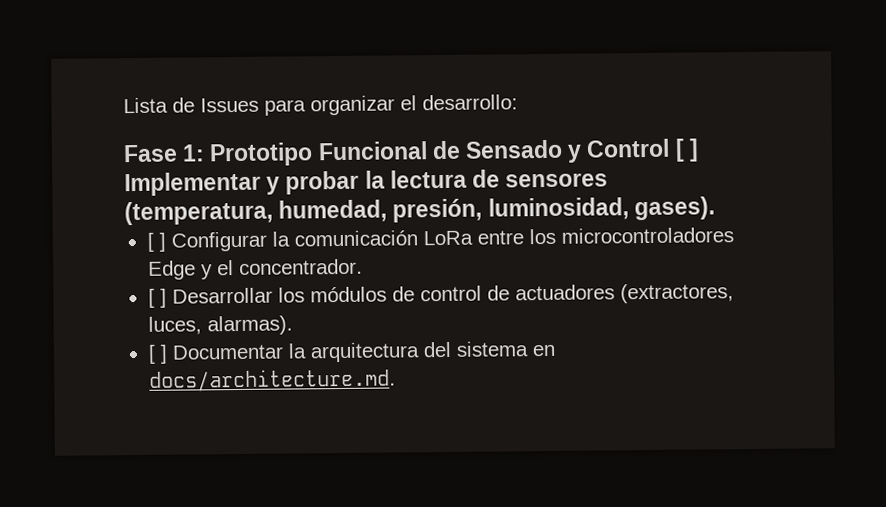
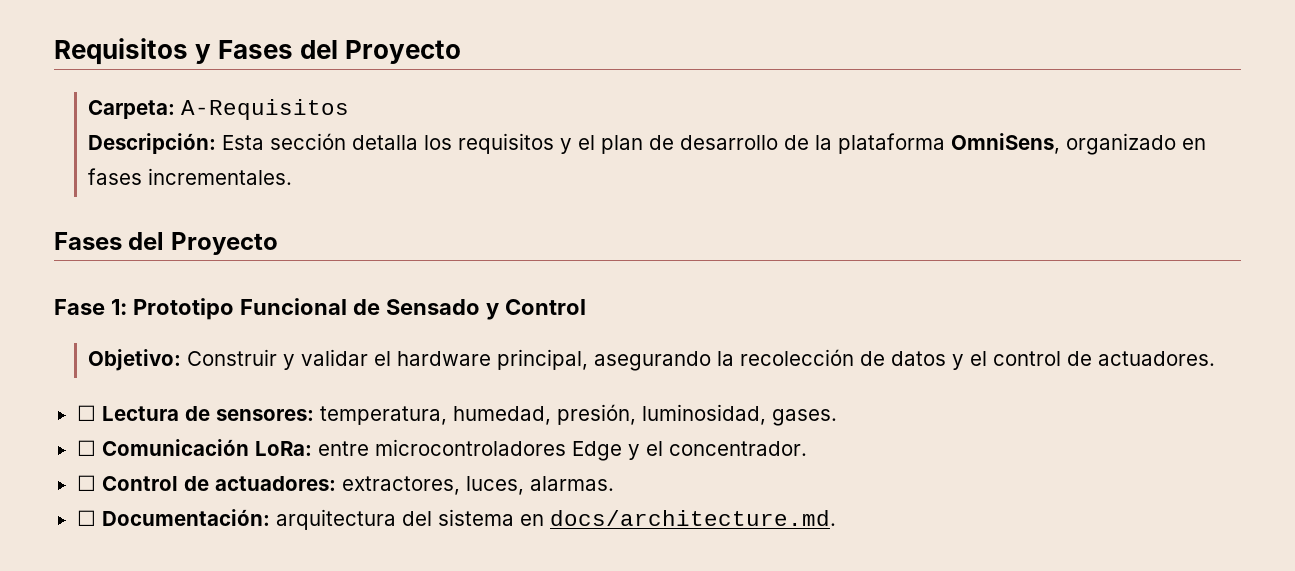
[123,94,518,116] Lista de Issues para organizar el desarrollo: -> [54,38,462,65] [88,99,350,120] [88,133,1207,155] [88,168,293,185] [54,232,278,255] Requisitos y Fases del Proyecto // Carpeta: A-Requisitos // Descripción: Esta sección detalla los requisitos y el plan de desarrollo de la plataforma OmniSens, organizado en fases incrementales. // Fases del Proyecto
[674,138,699,162] [124,169,609,197] [124,196,715,226] [146,228,556,252] [ ] Implementar y probar la lectura de sensores (temperatura, humedad, presión, luminosidad, gases). // [ ] Configurar la comunicación LoRa entre los -> [88,349,1216,371] [76,404,837,426] [76,439,369,456] // Objetivo: Construir y validar el hardware principal, asegurando la recolección de datos y el control de actuadores. // ☐ Lectura de sensores: temperatura, humedad, presión, luminosidad, gases. // ☐ Comunicación LoRa: entre
[147,283,734,308] [147,315,293,336] [147,343,307,364] [ ] Desarrollar los módulos de control de actuadores (extractores, luces, alarmas). // [ ] Documentar la -> [76,475,614,495] [76,509,270,526] ☐ Control de actuadores: extractores, luces, alarmas. // ☐ Documentación:

